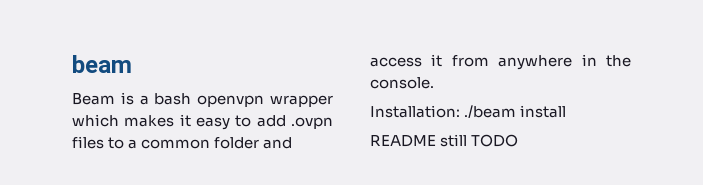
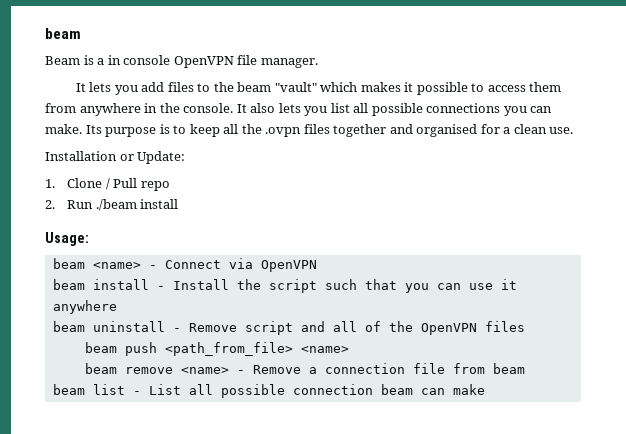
[154,93,333,107] [72,114,334,130] [72,136,293,149] [370,54,443,67] bash openvpn wrapper which makes it easy to add .ovpn files to a common folder and access it -> [107,55,318,68] [75,82,562,95] in console OpenVPN file manager. // It lets you add files to the beam "vault" which makes it possible to access them
[370,105,567,118] [370,134,519,147] // Installation: ./beam install // README still TODO -> [236,103,553,116] [45,124,574,137] [45,151,186,164] [45,178,170,191] [45,199,179,211] [45,232,89,246] [52,258,317,272] [52,279,517,293] [52,300,117,314] [52,321,525,335] [84,342,349,356] [84,363,525,374] [52,384,485,398] It also lets you list all possible connections you can make. Its purpose is to keep all the .ovpn files together and organised for a clean use. // Installation or Update: // 1. Clone / Pull repo // 2. Run ./beam install // Usage: // beam <name> - Connect via OpenVPN // beam install - Install the script such that you can use it anywhere // beam uninstall - Remove script and all of the OpenVPN files // beam push <path_from_file> <name> // beam remove <name> - Remove a connection file from beam // beam list - List all possible connection beam can make

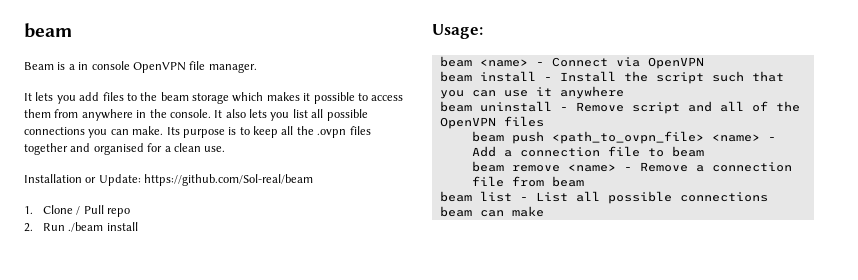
[274,82,317,92] "vault" -> [192,93,229,104] storage
(186, 157) none -> [144,174,314,186] https://github.com/Sol-real/beam
[164,342,349,356] <path_from_file> <name> -> [551,131,776,144] [471,146,704,157] <path_to_ovpn_file> <name> - Add a connection file to beam
[292,384,373,395] connection -> [679,192,768,202] connections

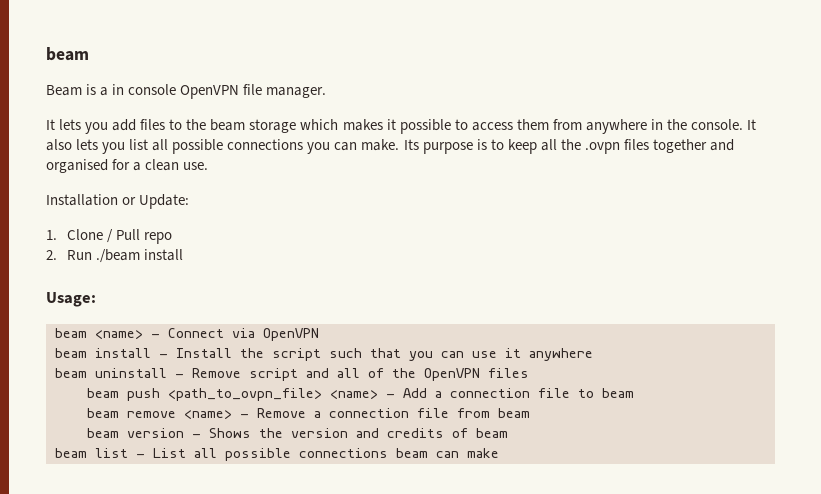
[144,174,314,186] https://github.com/Sol-real/beam -> (190, 201) none
(584, 181) none -> [87,428,508,438] // beam version - Shows the version and credits of beam

